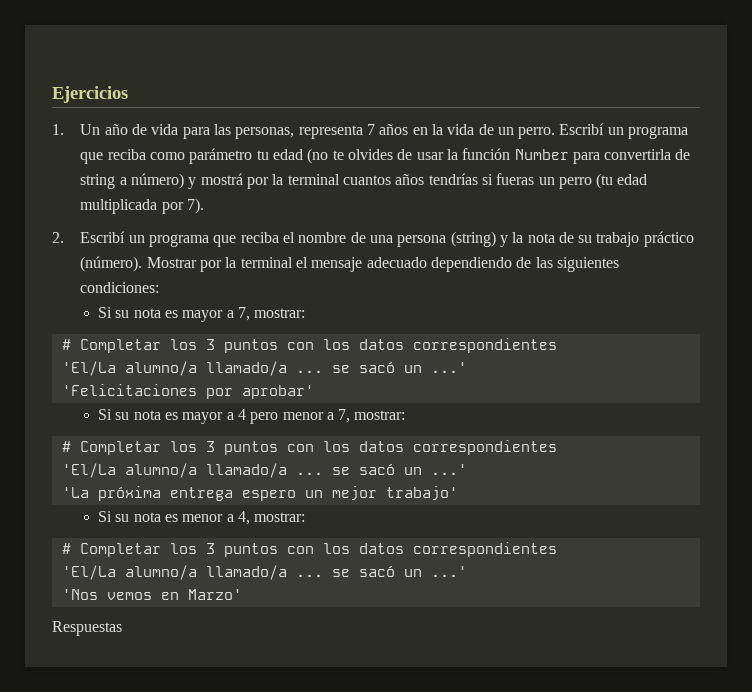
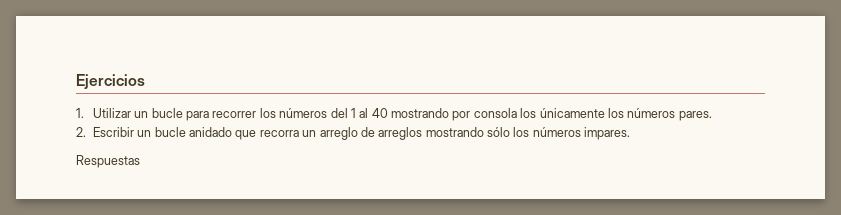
[80,123,689,139] [80,148,691,164] [80,173,648,189] [80,198,204,214] [52,231,694,247] [80,256,619,272] [80,282,160,293] [97,307,306,322] [61,338,557,353] [61,361,467,376] [61,384,314,399] [97,409,406,424] [61,440,557,455] [61,463,467,478] [61,486,458,501] [97,511,306,525] [61,542,557,557] [61,565,467,580] [61,589,242,600] Un año de vida para las personas, representa 7 años en la vida de un perro. Escribí un programa que reciba como parámetro tu edad (no te olvides de usar la función Number para convertirla de string a número) y mostrá por la terminal cuantos años tendrías si fueras un perro (tu edad multiplicada por 7). // 2. Escribí un programa que reciba el nombre de una persona (string) y la nota de su trabajo práctico (número). Mostrar por la terminal el mensaje adecuado dependiendo de las siguientes condiciones: // Si su nota es mayor a 7, mostrar: // # Completar los 3 puntos con los datos correspondientes // 'El/La alumno/a llamado/a ... se sacó un ...' // 'Felicitaciones por aprobar' // Si su nota es mayor a 4 pero menor a 7, mostrar: // # Completar los 3 puntos con los datos correspondientes // 'El/La alumno/a llamado/a ... se sacó un ...' // 'La próxima entrega espero un mejor trabajo' // Si su nota es menor a 4, mostrar: // # Completar los 3 puntos con los datos correspondientes // 'El/La alumno/a llamado/a ... se sacó un ...' // 'Nos vemos en Marzo' -> [92,108,712,121] [76,127,631,140] Utilizar un bucle para recorrer los números del 1 al 40 mostrando por consola los únicamente los números pares. // 2. Escribir un bucle anidado que recorra un arreglo de arreglos mostrando sólo los números impares.

